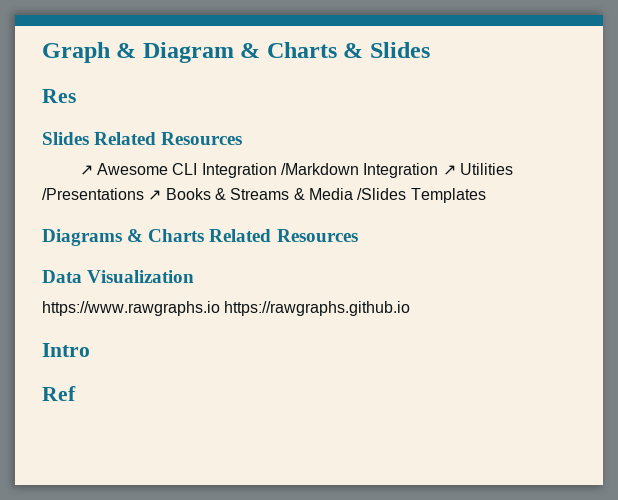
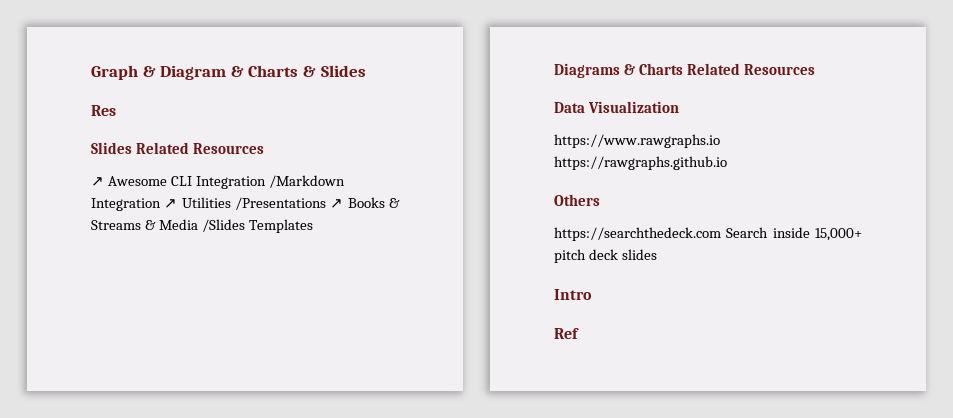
(411, 308) none -> [554,194,600,206] [554,227,862,241] [554,249,657,263] // Others // https://searchthedeck.com Search inside 15,000+ pitch deck slides

